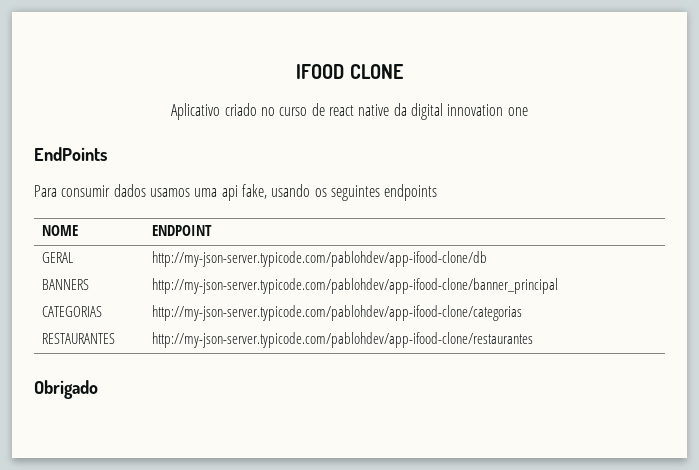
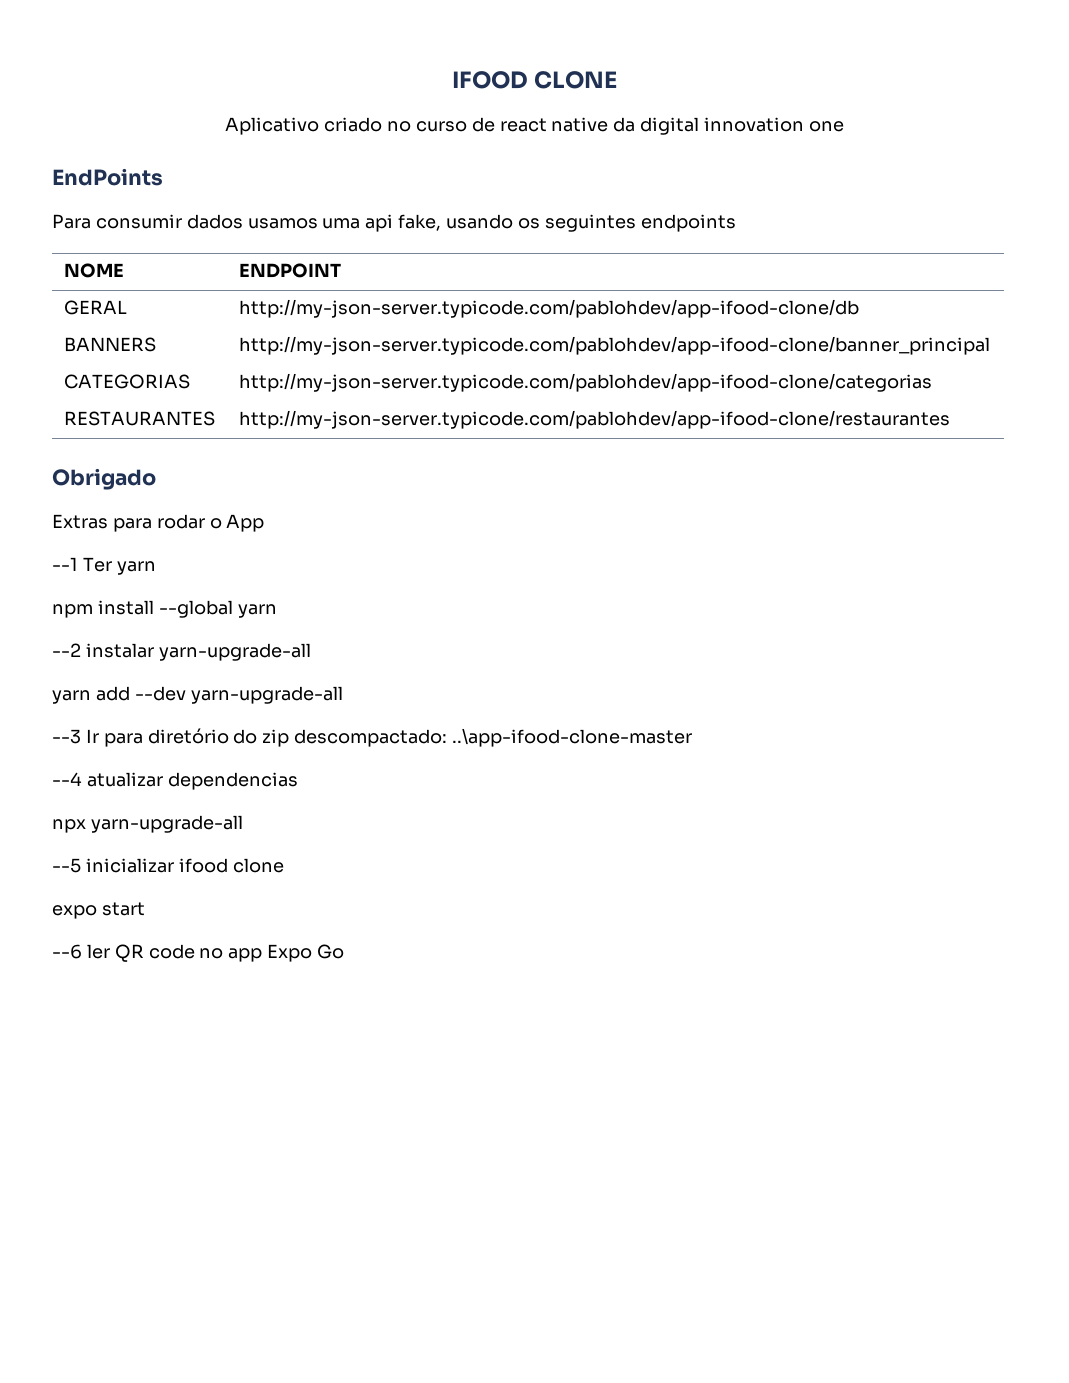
(98, 389) none -> [52,514,265,532] [52,557,156,575] [52,600,277,618] [52,643,311,661] [52,686,343,704] [52,728,693,747] [52,772,298,790] [52,815,243,833] [52,858,284,873] [52,902,145,919] [52,944,345,962] // Extras para rodar o App // --1 Ter yarn // npm install --global yarn // --2 instalar yarn-upgrade-all // yarn add --dev yarn-upgrade-all // --3 Ir para diretório do zip descompactado: ..\app-ifood-clone-master // --4 atualizar dependencias // npx yarn-upgrade-all // --5 inicializar ifood clone // expo start // --6 ler QR code no app Expo Go

